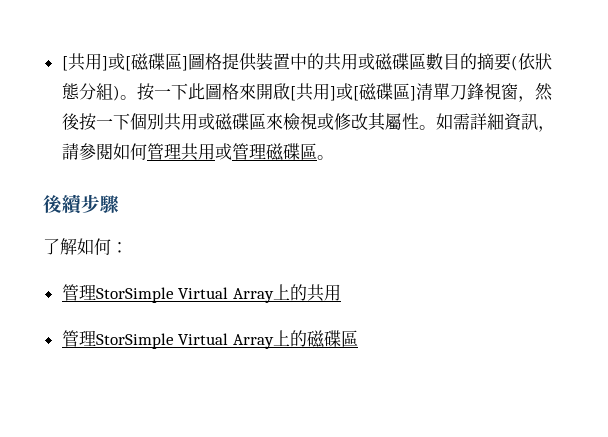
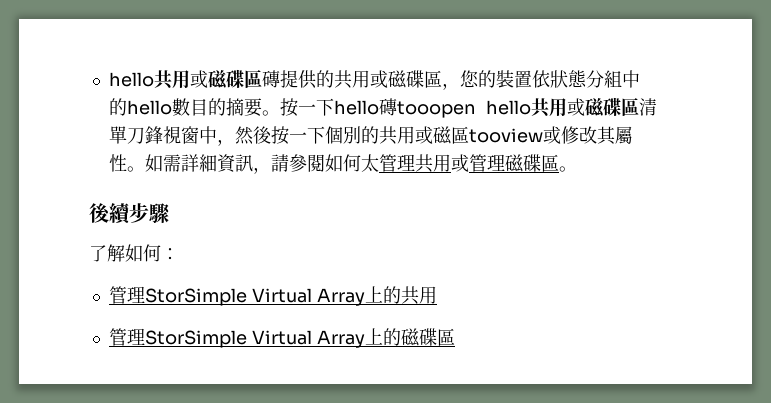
[61,53,552,71] [61,83,416,101] [共用]或[磁碟區]圖格提供裝置中的共用或磁碟區數目的摘要(依狀態分組)。按一下此圖格來開啟[共用]或[磁碟區] -> [108,69,640,90] [108,97,639,118] hello共用或磁碟區磚提供的共用或磁碟區，您的裝置依狀態分組中的hello數目的摘要。按一下hello磚tooopen hello共用或磁碟區
(518, 91) none -> [198,126,217,144] 中
[163,113,317,131] 共用或磁碟區來檢視 -> [360,126,543,145] 的共用或磁區tooview
(147, 151) none -> [360,154,379,172] 太

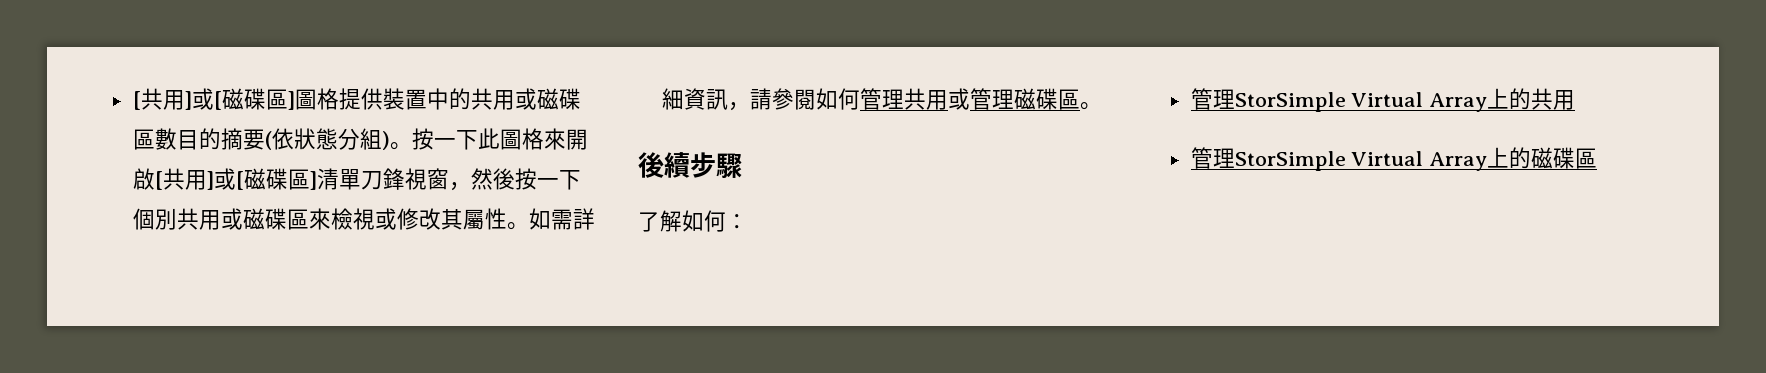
[108,69,640,90] [108,97,639,118] hello共用或磁碟區磚提供的共用或磁碟區，您的裝置依狀態分組中的hello數目的摘要。按一下hello磚tooopen hello共用或磁碟區 -> [132,88,581,110] [132,128,588,150] [132,168,317,190] [共用]或[磁碟區]圖格提供裝置中的共用或磁碟區數目的摘要(依狀態分組)。按一下此圖格來開啟[共用]或[磁碟區]
[198,126,217,144] 中 -> (449, 179) none
[360,126,543,145] 的共用或磁區tooview -> [176,208,375,230] 共用或磁碟區來檢視
[360,154,379,172] 太 -> (860, 99) none

